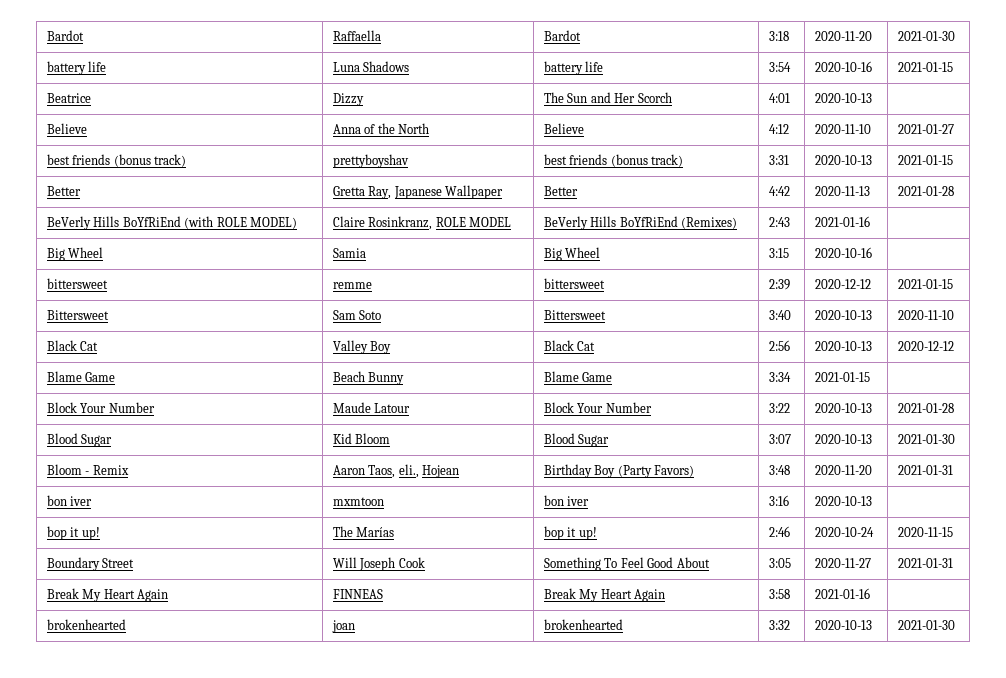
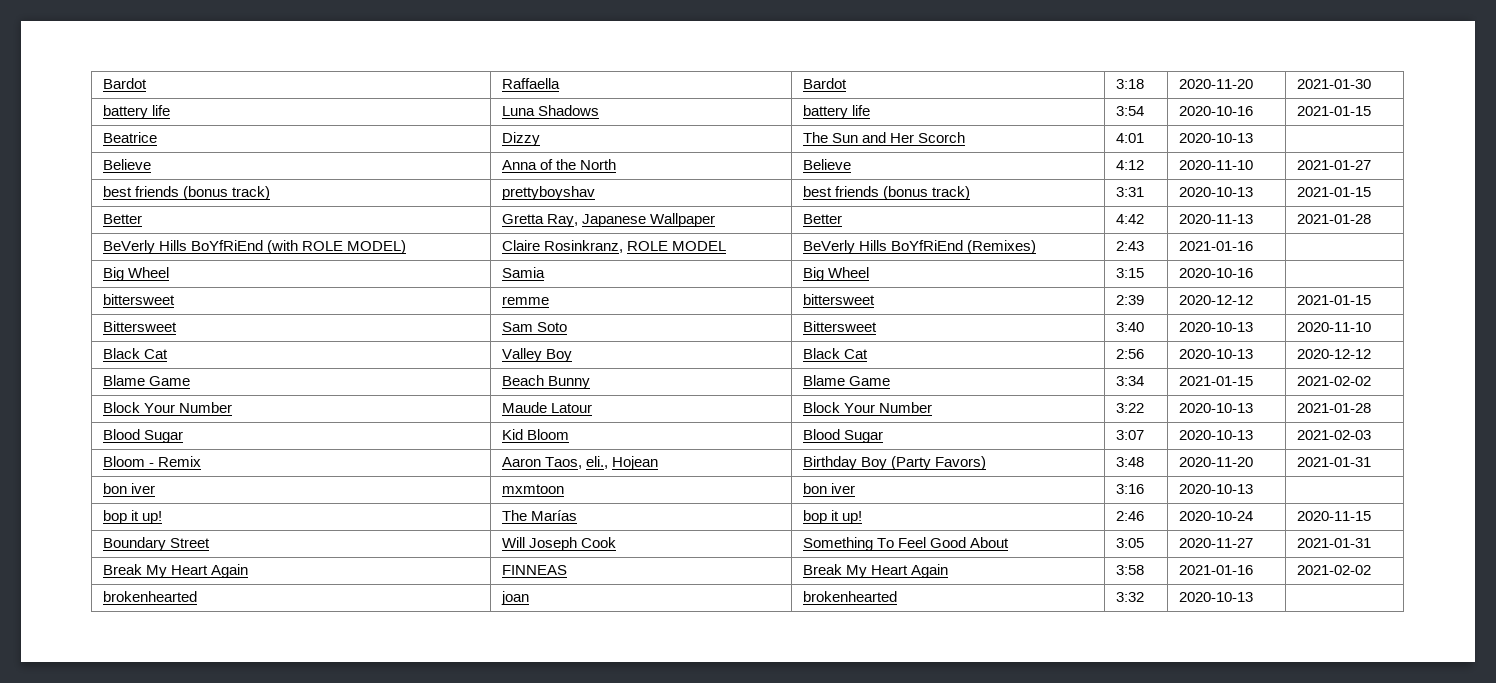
(870, 377) none -> [1296,376,1371,386] 2021-02-02
[897,434,955,444] 2021-01-30 -> [1296,430,1371,440] 2021-02-03
(870, 593) none -> [1296,565,1371,575] 2021-02-02
[897,620,955,630] 2021-01-30 -> (1253, 597) none

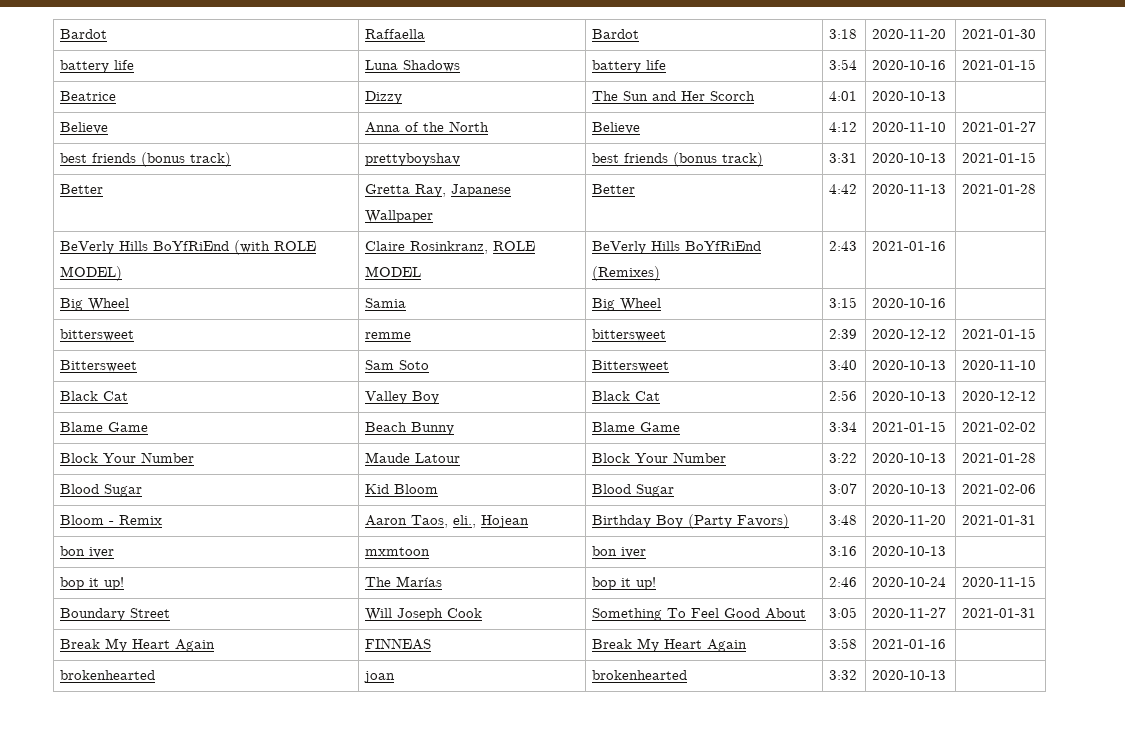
[1296,430,1371,440] 2021-02-03 -> [962,484,1037,494] 2021-02-06
[1296,565,1371,575] 2021-02-02 -> (947, 644) none

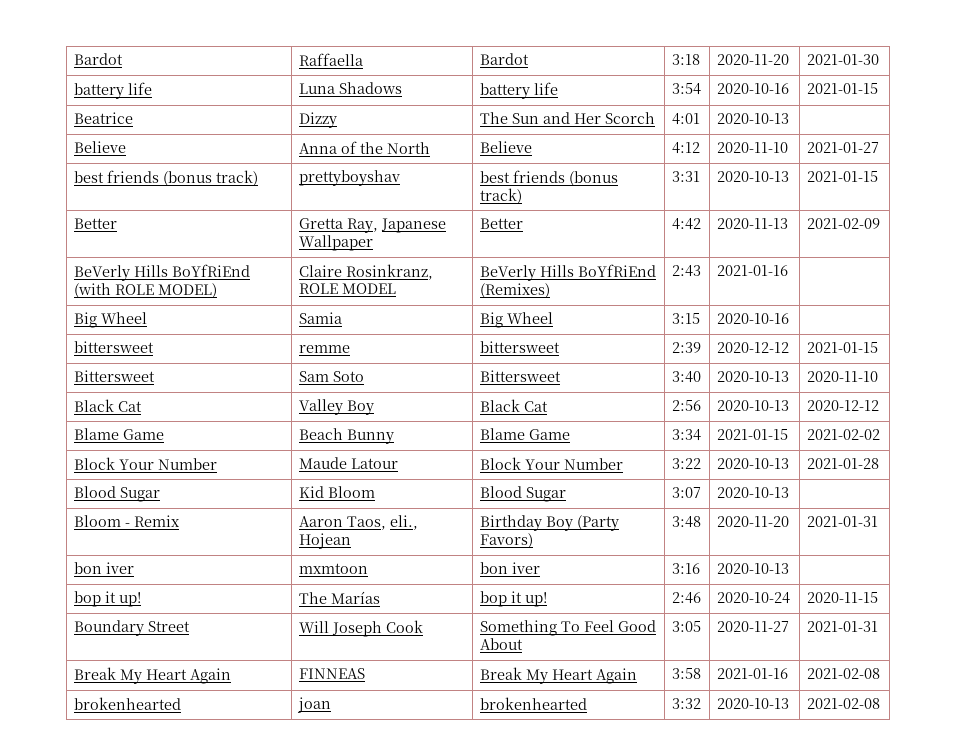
[962,184,1037,194] 2021-01-28 -> [806,218,880,229] 2021-02-09
[962,484,1037,494] 2021-02-06 -> (789, 492) none
(947, 644) none -> [806,668,880,679] 2021-02-08
(947, 675) none -> [806,698,880,709] 2021-02-08

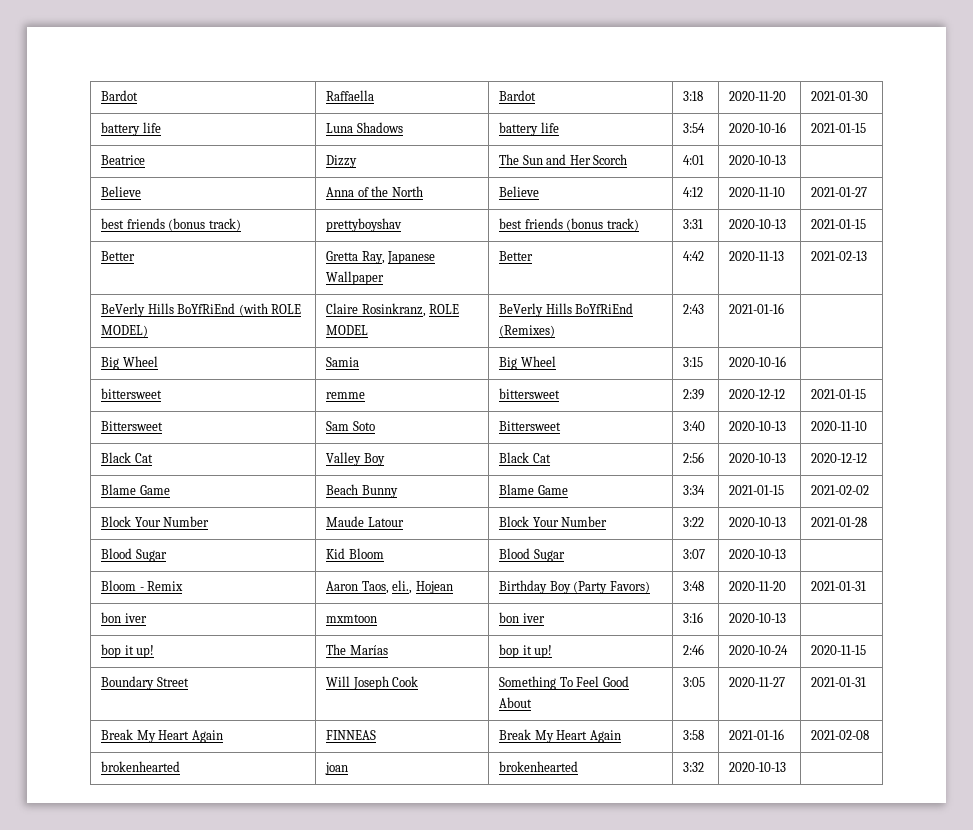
[806,218,880,229] 2021-02-09 -> [811,251,868,261] 2021-02-13
[806,698,880,709] 2021-02-08 -> (787, 767) none

